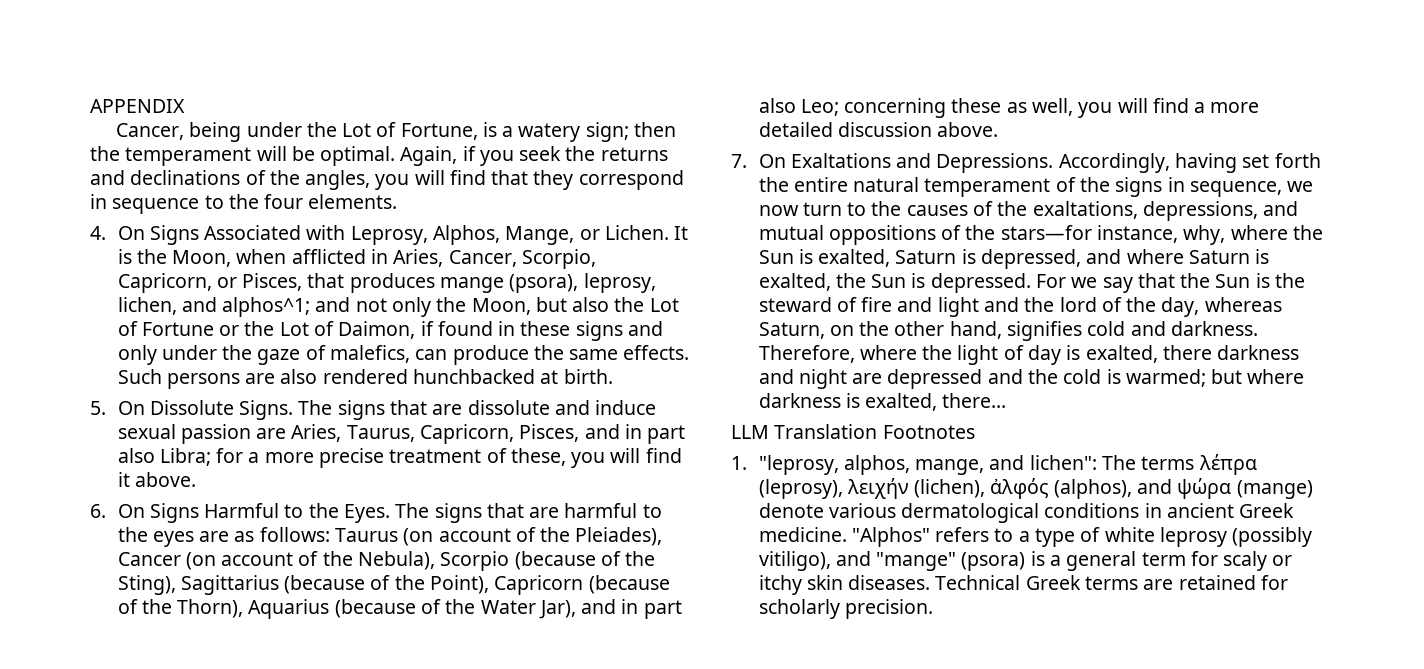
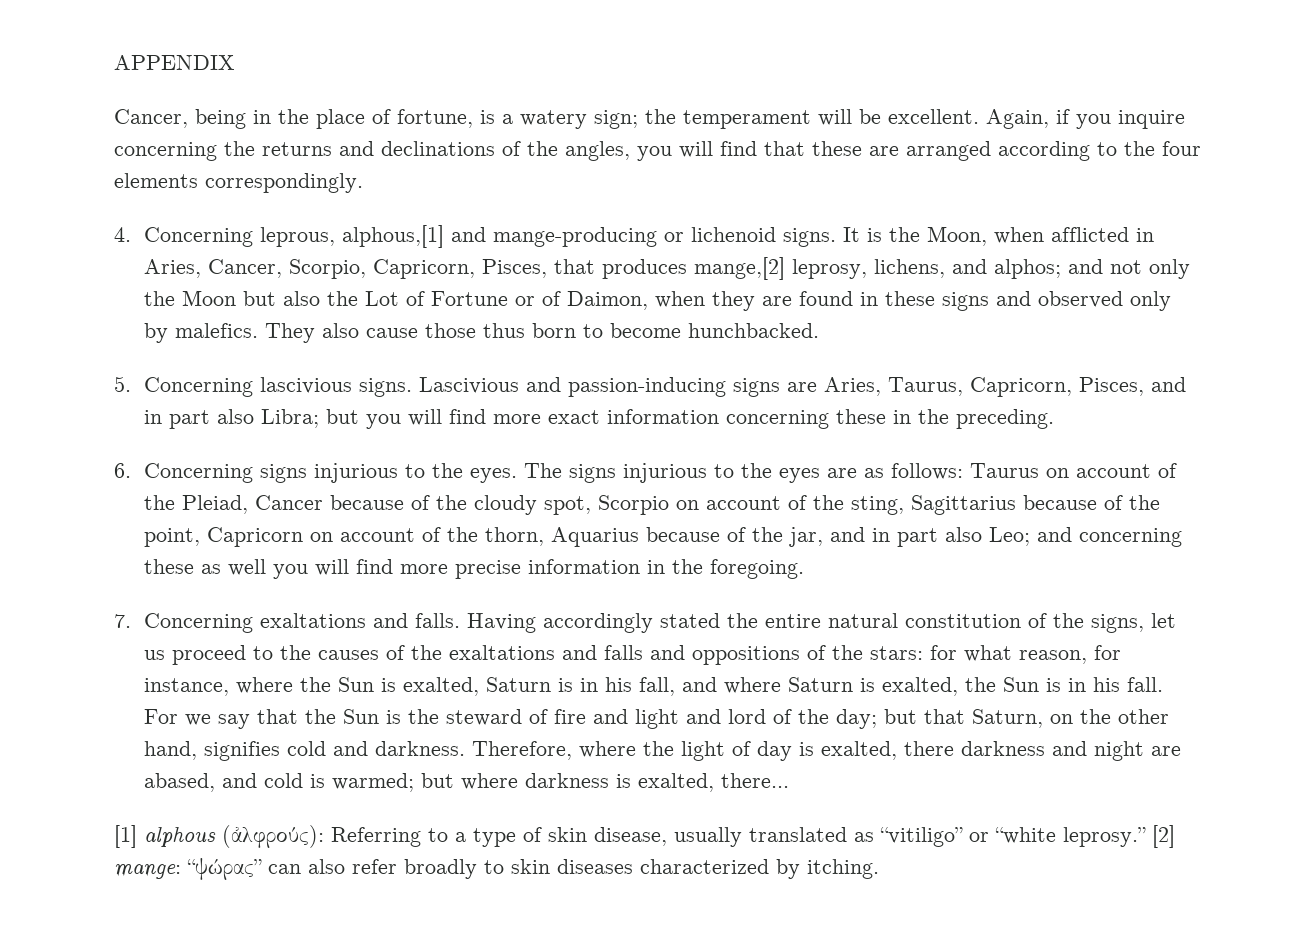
[246,122,478,140] under the Lot of Fortune, -> [253,109,473,129] in the place of fortune,
[633,122,676,137] then -> (638, 119) none
[320,146,396,166] optimal. -> [888,109,979,124] excellent.
[519,146,562,161] seek -> [1118,110,1185,129] [114,142,217,161] inquire concerning
[533,170,684,190] [90,194,200,214] they correspond in sequence -> [812,141,1090,161] these are arranged according
[308,194,398,209] elements. -> [114,173,363,193] elements correspondingly.
[117,225,669,245] On Signs Associated with Leprosy, Alphos, Mange, or Lichen. -> [144,225,837,248] Concerning leprous, alphous,[1] and mange-producing or lichenoid signs.
[216,277,237,288] or -> (476, 269) none
[439,273,656,293] [117,297,311,317] mange (psora), leprosy, lichen, and alphos^1; -> [694,257,1062,280] mange,[2] leprosy, lichens, and alphos;
[471,298,531,315] Moon, -> [182,290,237,306] Moon
[244,321,434,339] the Lot of Daimon, if -> [542,291,793,311] of Daimon, when they are
[117,345,690,365] [117,369,613,389] [90,400,657,420] [117,424,251,444] only under the gaze of malefics, can produce the same effects. Such persons are also rendered hunchbacked at birth. // 5. On Dissolute Signs. The signs that are dissolute and induce sexual passion -> [1038,291,1172,311] [144,323,820,343] [114,376,781,397] observed only by malefics. They also cause those thus born to become hunchbacked. // 5. Concerning lascivious signs. Lascivious and passion-inducing signs
[216,448,682,468] [117,472,196,487] [90,503,638,523] for a more precise treatment of these, you will find it above. // 6. On Signs Harmful to the Eyes. The signs that are harmful -> [326,409,1055,429] [114,463,708,483] but you will find more exact information concerning these in the preceding. // 6. Concerning signs injurious to the eyes. The signs injurious
[403,527,663,546] [117,551,656,571] [117,575,670,595] [117,599,576,619] (on account of the Pleiades), Cancer (on account of the Nebula), Scorpio (because of the Sting), Sagittarius (because of the Point), Capricorn (because of the Thorn), Aquarius (because of the Water Jar), -> [1046,463,1178,478] [144,495,1161,515] [144,527,824,547] on account of the Pleiad, Cancer because of the cloudy spot, Scorpio on account of the sting, Sagittarius because of the point, Capricorn on account of the thorn, Aquarius because of the jar,
(839, 107) none -> [1037,527,1073,542] and
[1031,98,1260,118] [758,122,999,137] [731,153,1321,173] well, you will find a more detailed discussion above. // 7. On Exaltations and Depressions. Accordingly, having set forth -> [228,559,805,579] [114,613,721,633] well you will find more precise information in the foregoing. // 7. Concerning exaltations and falls. Having accordingly stated
[924,177,1314,197] [758,202,842,216] temperament of the signs in sequence, we now turn -> [905,613,1177,633] [144,645,247,665] constitution of the signs, let us proceed
[1032,201,1299,221] [758,225,1226,245] exaltations, depressions, and mutual oppositions of the stars—for instance, why, -> [449,645,1122,665] [144,678,230,696] exaltations and falls and oppositions of the stars: for what reason, for instance,
[980,249,1081,269] depressed, -> [580,677,676,696] in his fall,
[930,273,1031,293] depressed. -> [1068,677,1164,692] in his fall.
[1024,297,1055,312] the -> (722, 716) none
[1161,297,1282,317] day, whereas -> [836,709,966,729] day; but that
[887,369,1058,389] depressed and the -> [144,773,258,792] abased, and
[731,424,975,439] [731,454,1257,475] [758,478,1313,499] [758,503,1295,523] [758,527,1313,547] [758,551,1293,571] [758,575,1288,595] [758,599,933,619] LLM Translation Footnotes // 1. "leprosy, alphos, mange, and lichen": The terms λέπρα (leprosy), λειχήν (lichen), ἀλφός (alphos), and ψώρα (mange) denote various dermatological conditions in ancient Greek medicine. "Alphos" refers to a type of white leprosy (possibly vitiligo), and "mange" (psora) is a general term for scaly or itchy skin diseases. Technical Greek terms are retained for scholarly precision. -> [114,825,1175,848] [114,858,879,880] [1] alphous (ἀλφρούς): Referring to a type of skin disease, usually translated as “vitiligo” or “white leprosy.” [2] mange: “ψώρας” can also refer broadly to skin diseases characterized by itching.

